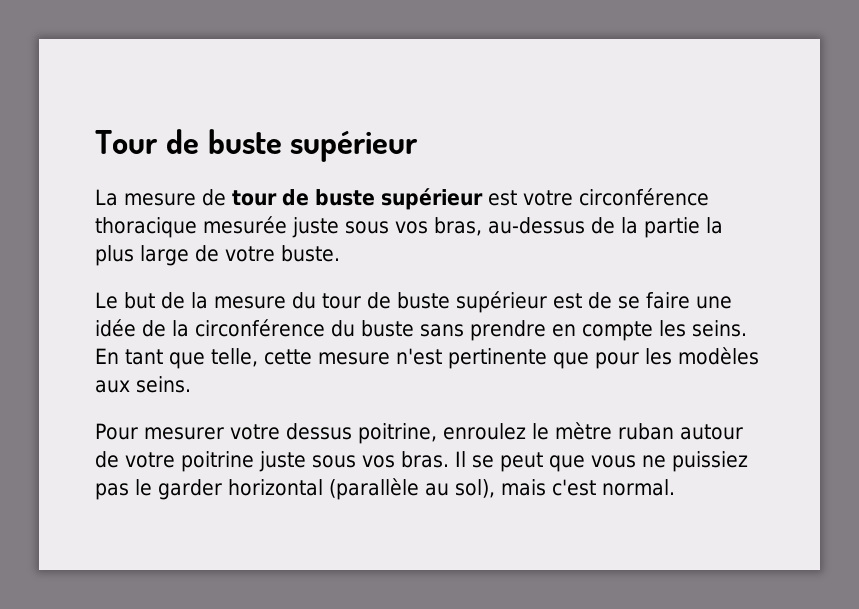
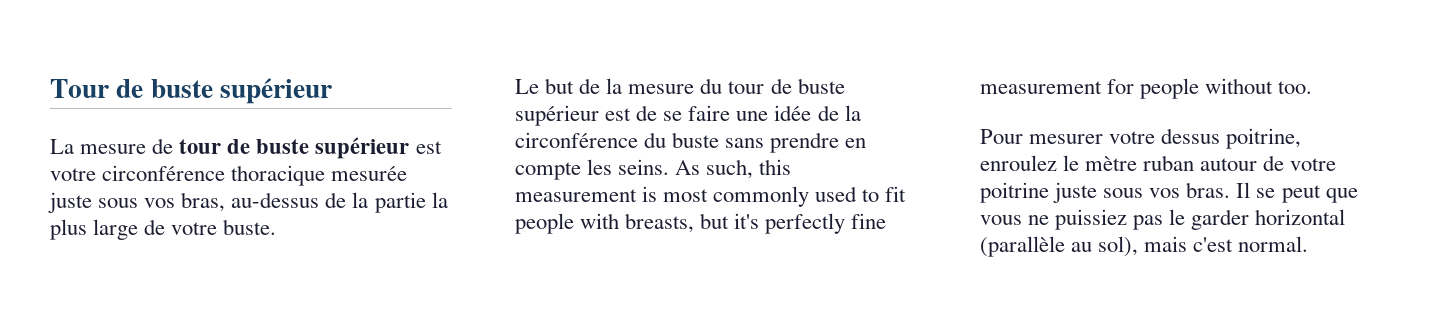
[95,347,759,369] [95,376,191,393] En tant que telle, cette mesure n'est pertinente que pour les modèles aux seins. -> [675,159,792,179] [515,186,907,207] [515,213,887,234] [980,78,1313,99] As such, this measurement is most commonly used to fit people with breasts, but it's perfectly fine measurement for people without too.

